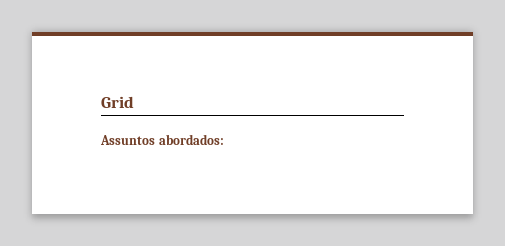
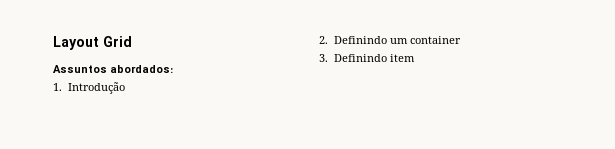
(101, 102) none -> [53,36,99,50] Layout
(224, 139) none -> [53,82,125,94] [319,36,461,44] [319,54,415,62] // 1. Introdução // 2. Definindo um container // 3. Definindo item

